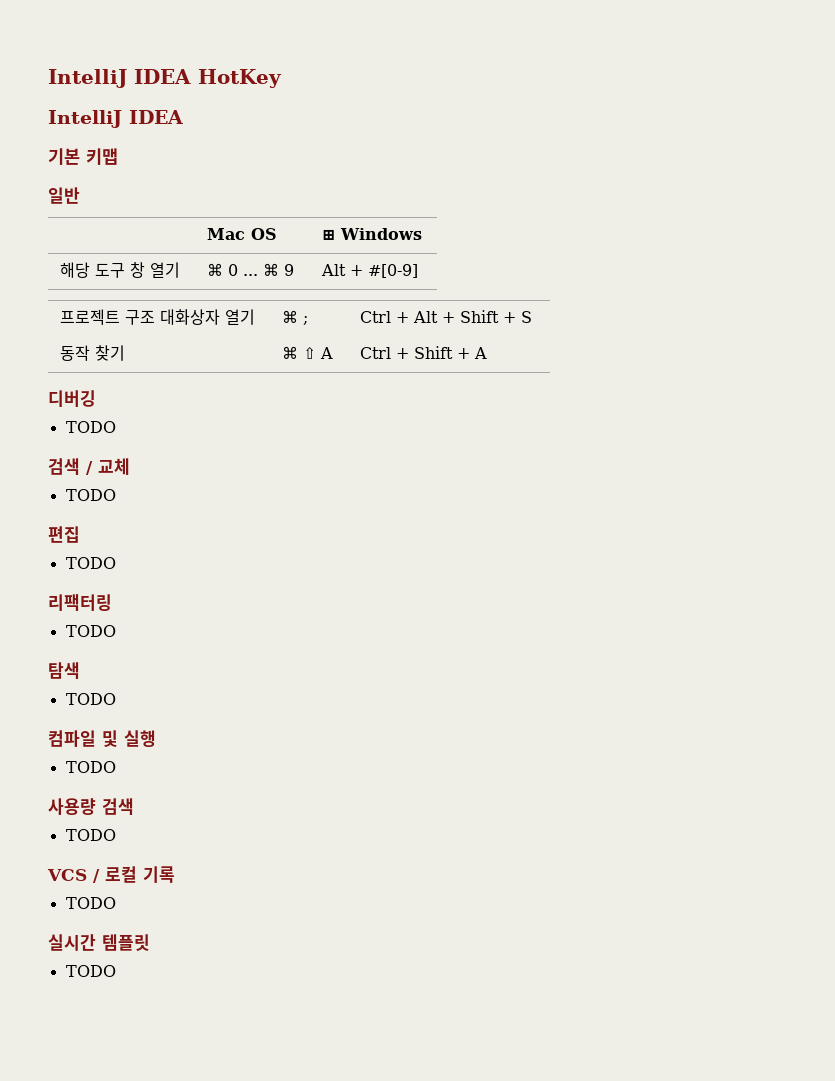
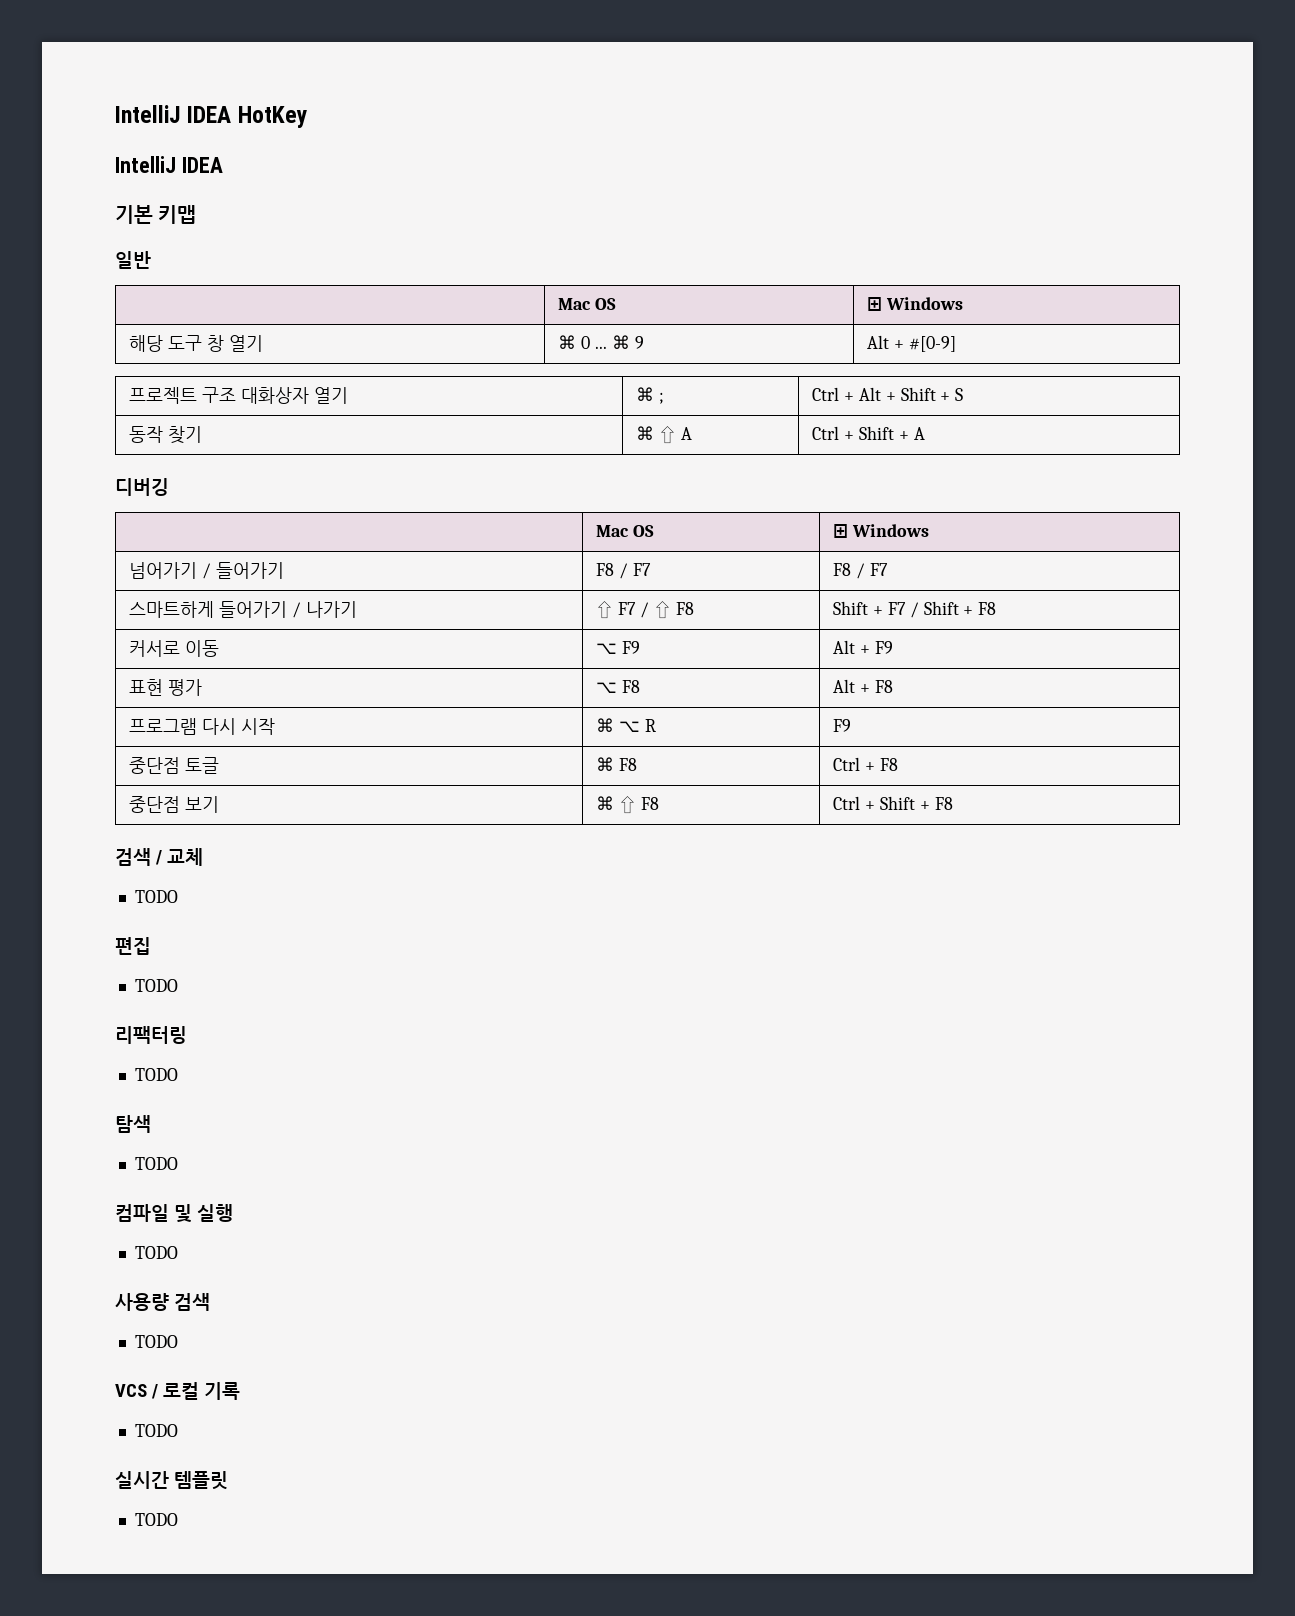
[65,421,116,433] // TODO -> [596,525,654,537] [833,524,929,538] [129,562,284,579] [596,563,651,579] [833,563,888,579] [129,601,357,618] [596,601,694,619] [833,601,997,618] [129,640,219,657] [596,641,640,654] [833,640,893,654] [129,679,202,696] [596,680,640,693] [833,679,893,693] [129,718,275,735] [596,718,656,732] [833,719,852,732] [129,757,219,774] [596,757,637,771] [833,757,898,771] [129,796,219,813] [596,796,659,814] [833,796,953,810] // | Mac OS | ⊞ Windows // 넘어가기 / 들어가기 | F8 / F7 | F8 / F7 // 스마트하게 들어가기 / 나가기 | ⇧ F7 / ⇧ F8 | Shift + F7 / Shift + F8 // 커서로 이동 | ⌥ F9 | Alt + F9 // 표현 평가 | ⌥ F8 | Alt + F8 // 프로그램 다시 시작 | ⌘ ⌥ R | F9 // 중단점 토글 | ⌘ F8 | Ctrl + F8 // 중단점 보기 | ⌘ ⇧ F8 | Ctrl + Shift + F8

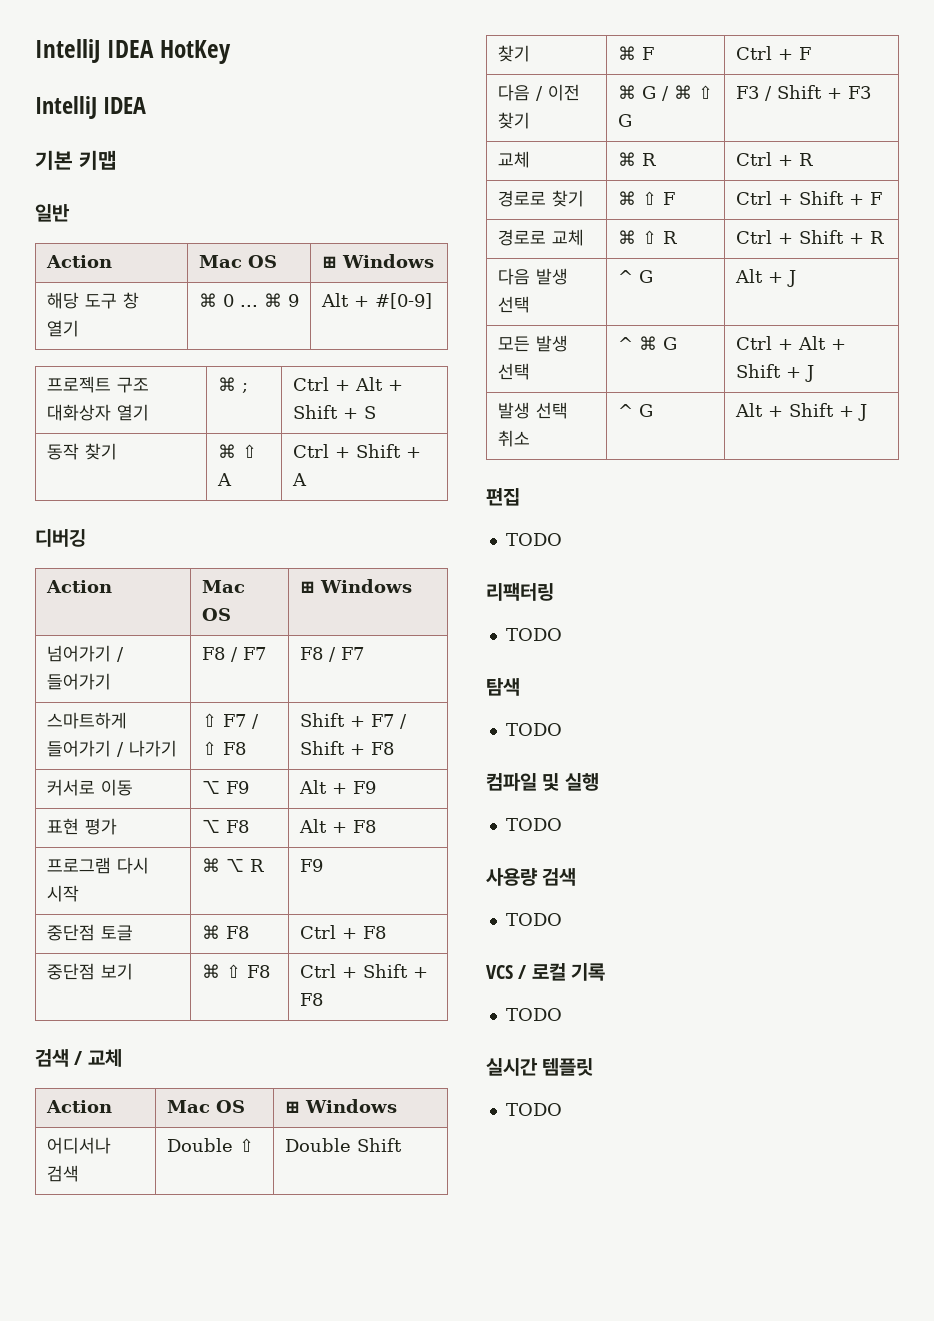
(151, 260) none -> [45,255,112,268] Action
(169, 487) none -> [45,580,112,593] Action
[134,890,178,903] // TODO -> [45,1100,112,1113] [166,1100,245,1113] [284,1099,397,1113] [46,1137,111,1154] [46,1165,79,1182] [166,1138,254,1152] [284,1138,402,1152] [497,45,530,62] [617,46,654,60] [735,46,811,60] [497,84,580,101] [497,112,530,129] [617,85,713,101] [617,114,632,127] [735,85,871,101] [497,151,530,168] [617,152,656,166] [735,152,813,166] [497,190,584,207] [617,191,675,205] [735,191,882,205] [497,229,584,246] [617,230,677,244] [735,230,884,244] [497,268,568,285] [497,296,530,313] [617,270,653,283] [734,269,796,287] [497,335,568,352] [497,363,530,380] [617,336,677,350] [735,336,846,350] [735,364,814,382] [497,402,568,419] [497,430,530,447] [617,404,653,417] [734,403,867,421] // Action | Mac OS | ⊞ Windows // 어디서나 검색 | Double ⇧ | Double Shift // 찾기 | ⌘ F | Ctrl + F // 다음 / 이전 찾기 | ⌘ G / ⌘ ⇧ G | F3 / Shift + F3 // 교체 | ⌘ R | Ctrl + R // 경로로 찾기 | ⌘ ⇧ F | Ctrl + Shift + F // 경로로 교체 | ⌘ ⇧ R | Ctrl + Shift + R // 다음 발생 선택 | ^ G | Alt + J // 모든 발생 선택 | ^ ⌘ G | Ctrl + Alt + Shift + J // 발생 선택 취소 | ^ G | Alt + Shift + J

